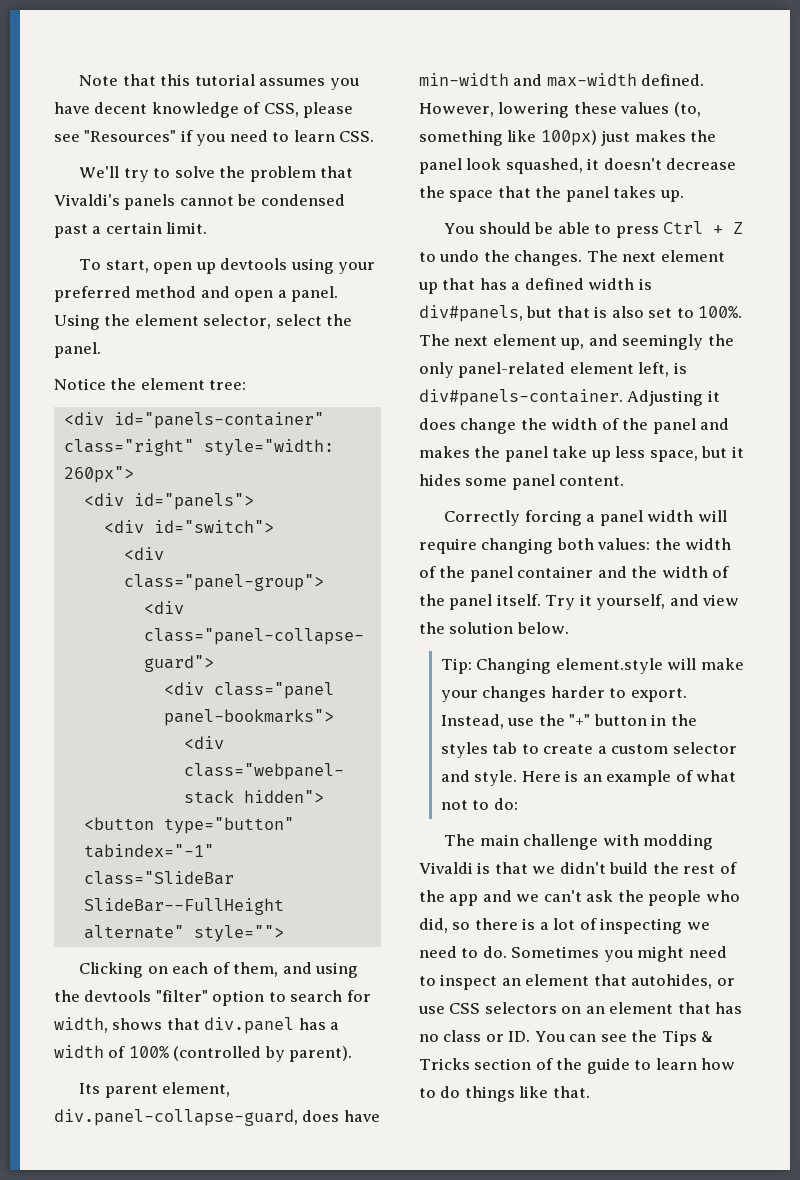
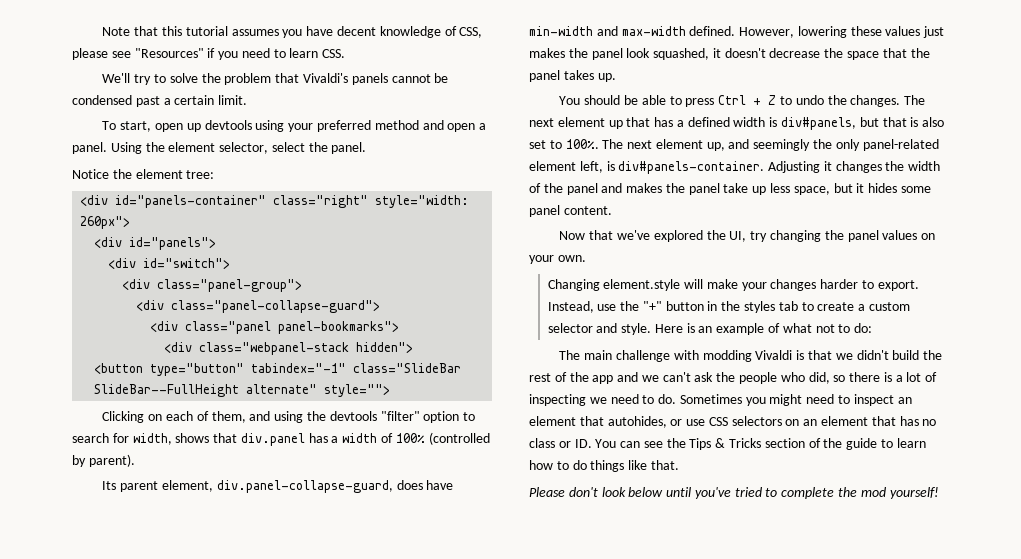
[673,102,701,117] [419,130,597,146] (to, something like 100px) -> (921, 31) none
[419,418,517,434] does change -> [835,161,882,173] changes
[444,510,727,526] [419,538,732,554] [419,566,730,582] [419,594,740,610] [419,622,569,634] [440,658,472,674] Correctly forcing a panel width will require changing both values: the width of the panel container and the width of the panel itself. Try it yourself, and view the solution below. // Tip: -> [559,230,936,242] [529,255,586,264] Now that we've explored the UI, try changing the panel values on your own. //
(590, 1092) none -> [529,487,939,499] // Please don't look below until you've tried to complete the mod yourself!

